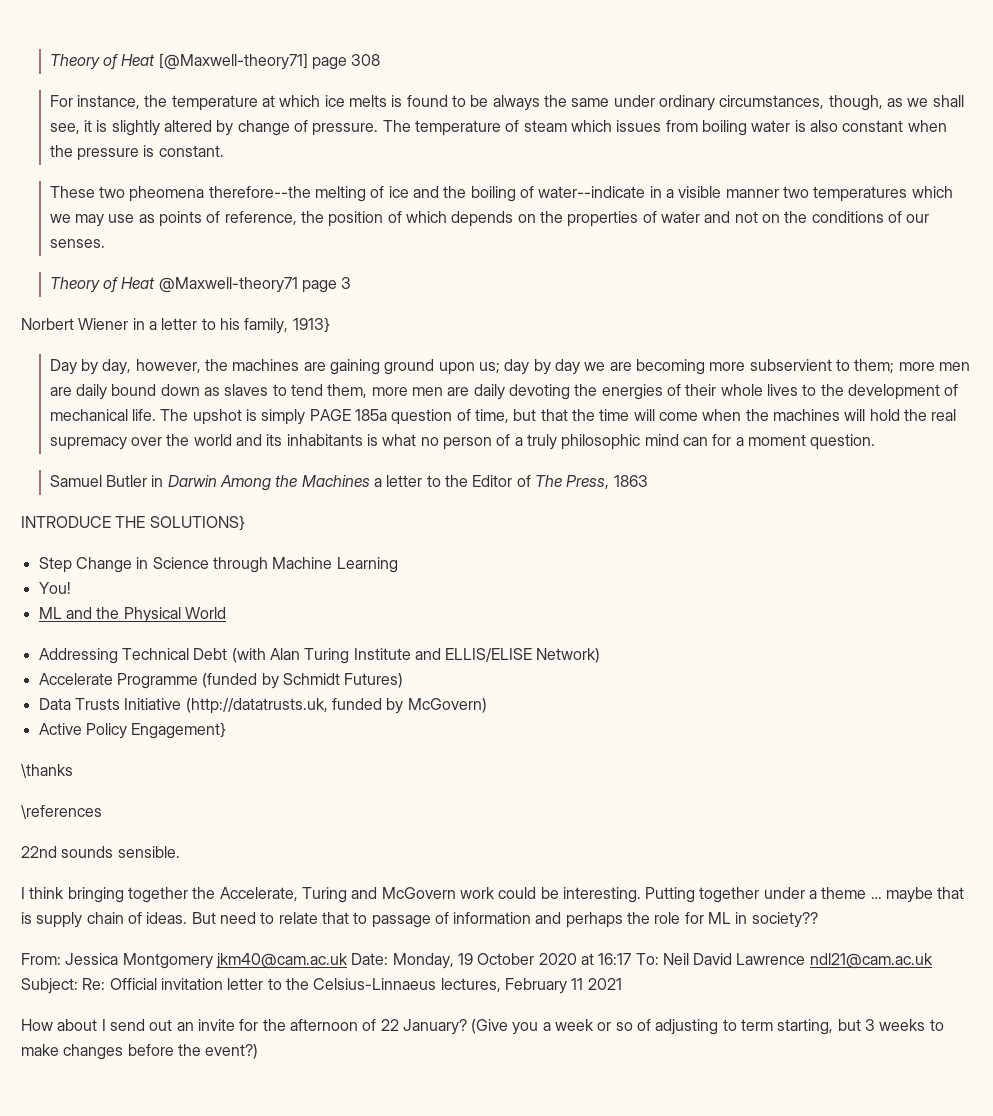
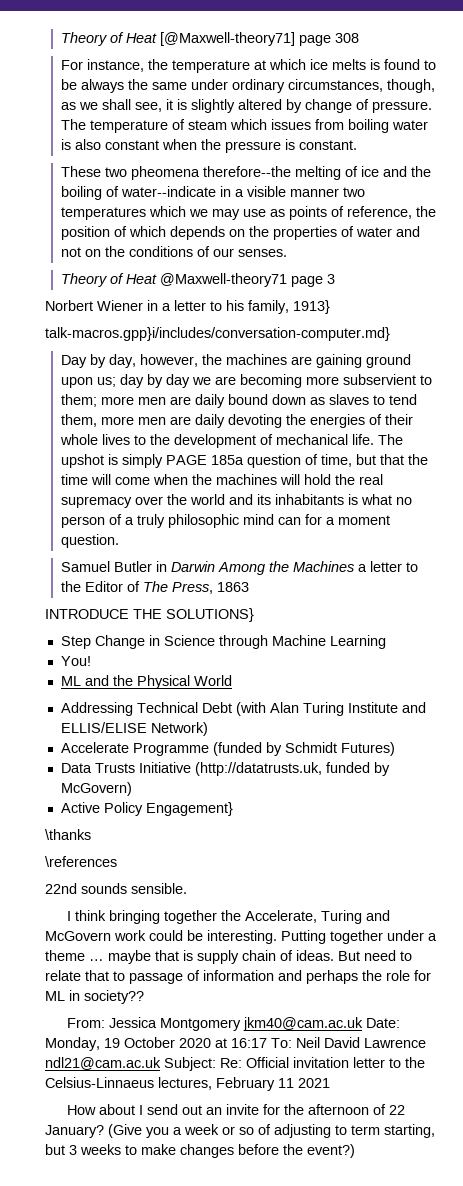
(330, 325) none -> [45,327,390,341] // talk-macros.gpp}i/includes/conversation-computer.md}

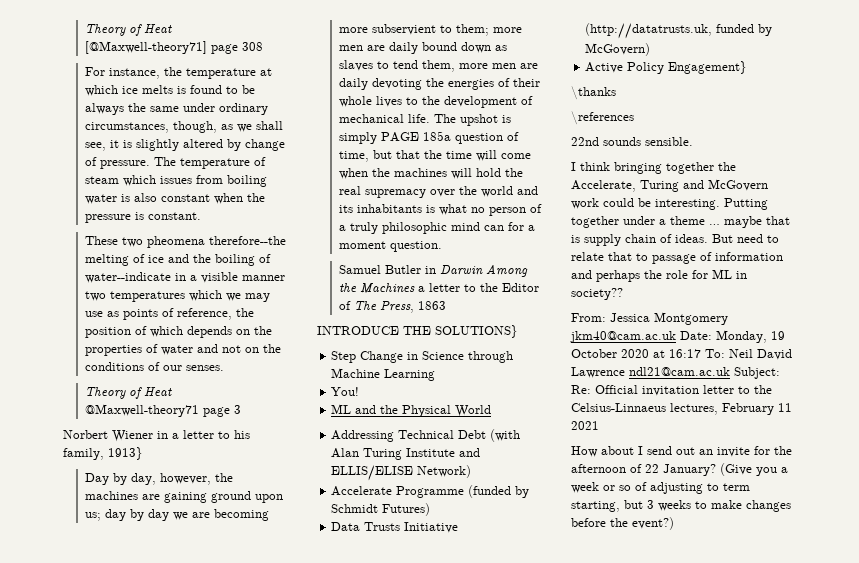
[45,327,390,341] // talk-macros.gpp}i/includes/conversation-computer.md} -> (143, 453) none

